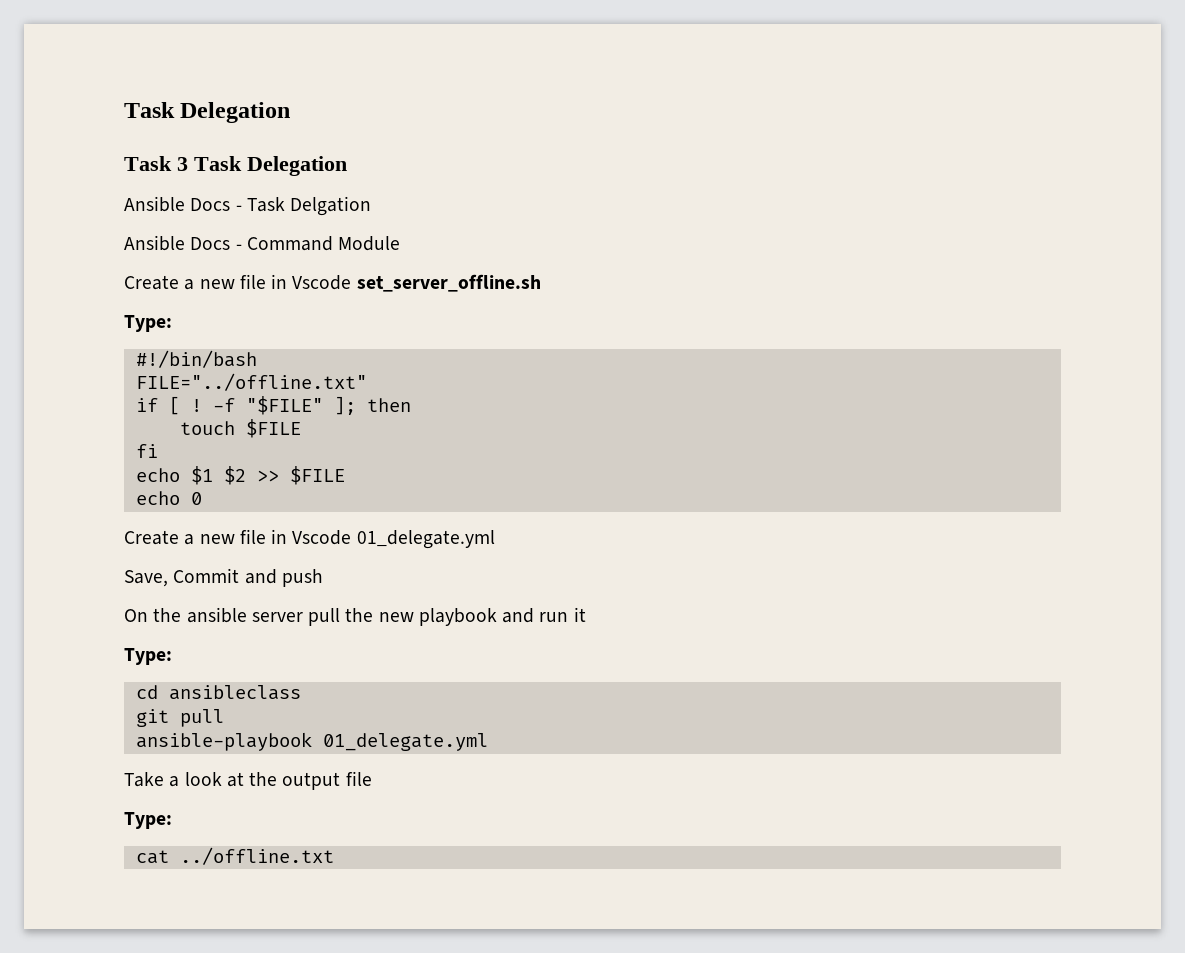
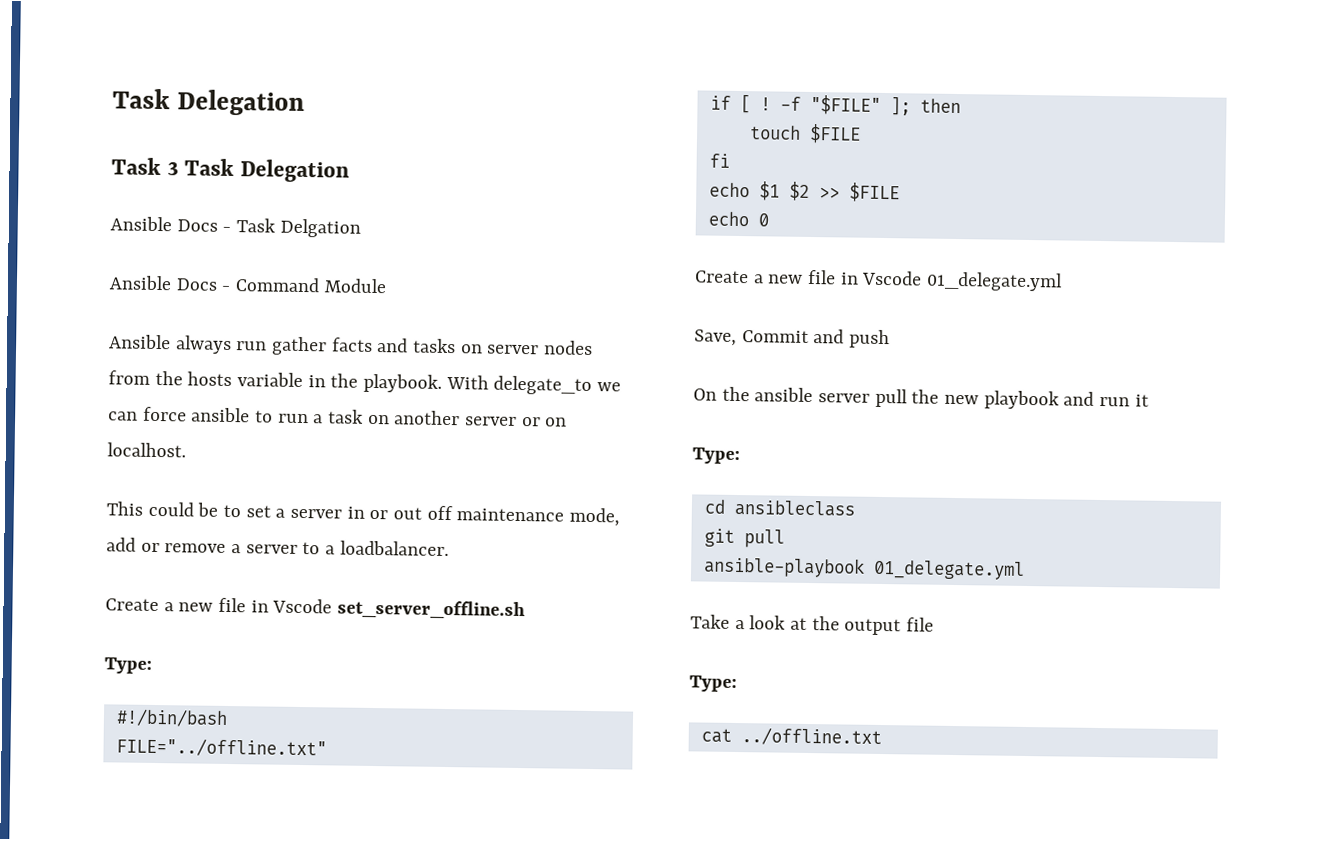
(401, 243) none -> [109,334,594,356] [108,370,622,395] [108,406,568,427] [107,442,186,458] [106,501,621,527] [106,537,449,557] // Ansible always run gather facts and tasks on server nodes from the hosts variable in the playbook. With delegate_to we can force ansible to run a task on another server or on localhost. // This could be to set a server in or out off maintenance mode, add or remove a server to a loadbalancer.

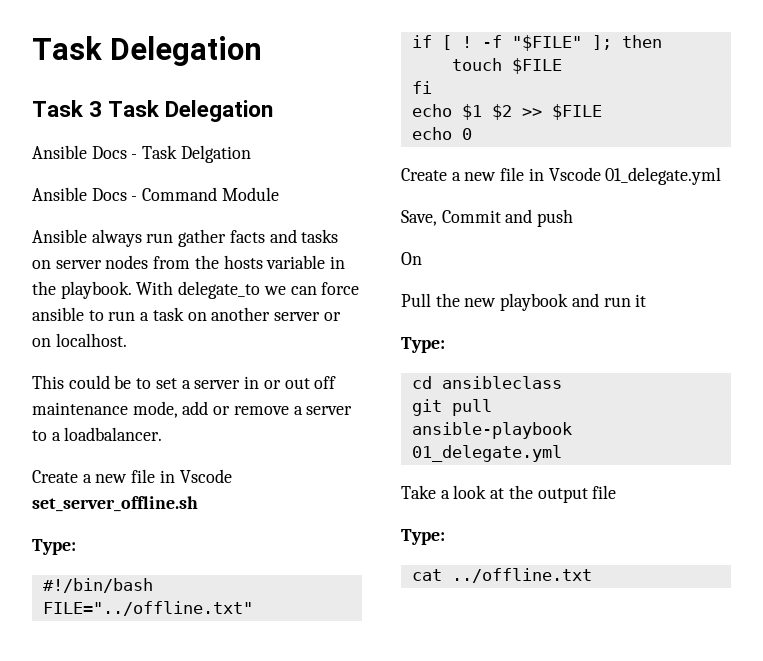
[721,386,908,408] the ansible server pull -> [401,293,431,307] // Pull

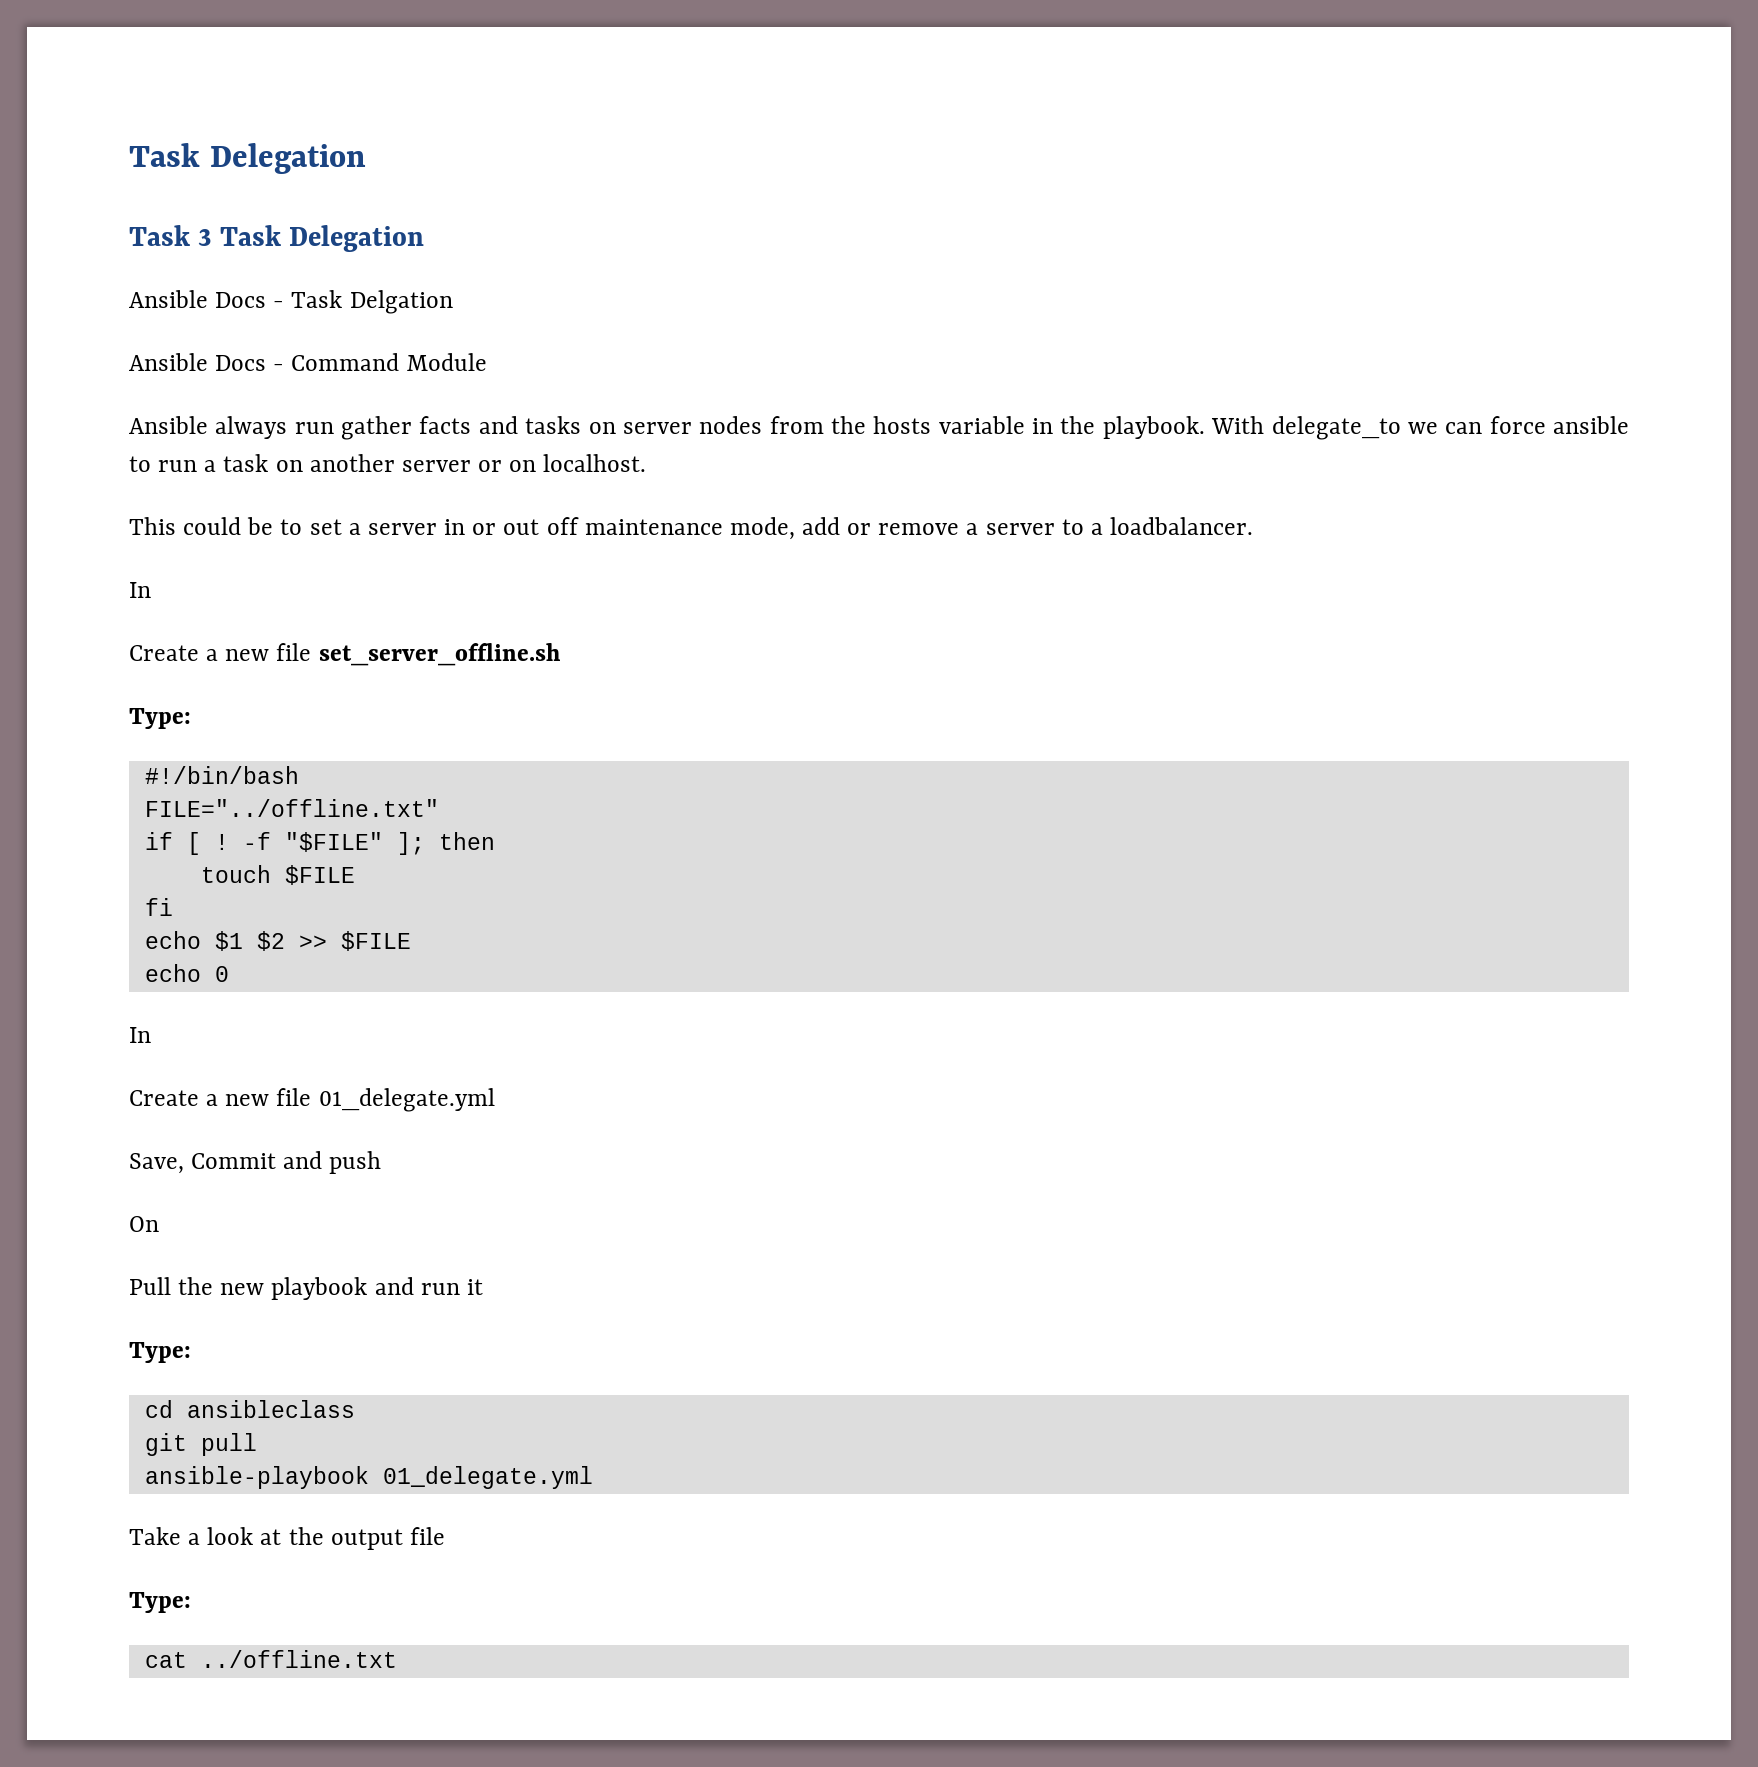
[32,469,232,483] // Create a new file in Vscode -> [129,582,151,598] [129,643,312,661] // In // Create a new file
[401,167,601,181] // Create a new file in Vscode -> [129,1027,151,1043] [129,1088,312,1106] // In // Create a new file

